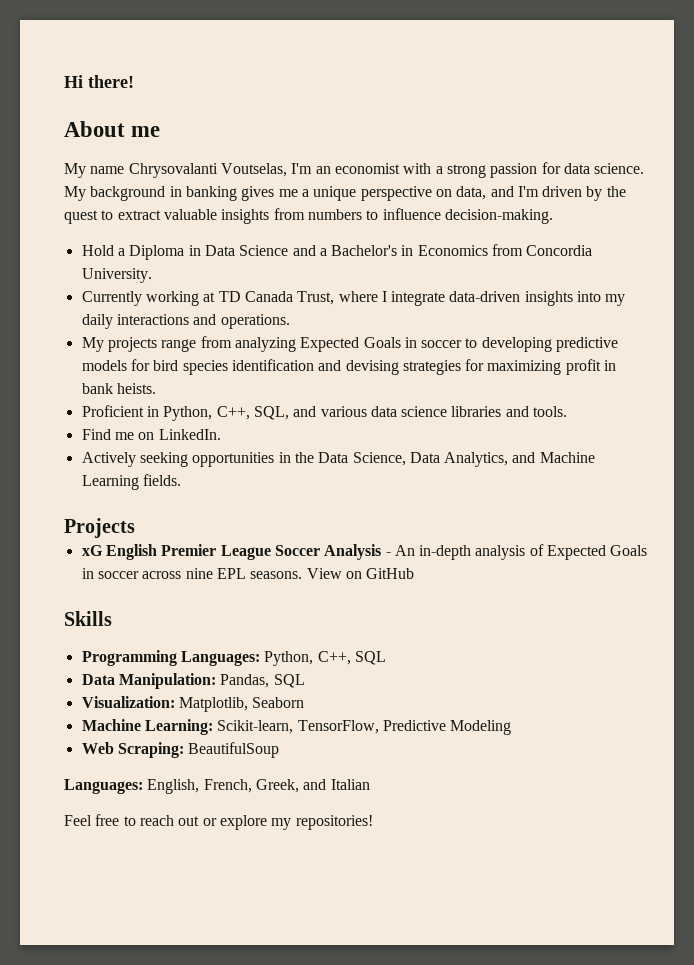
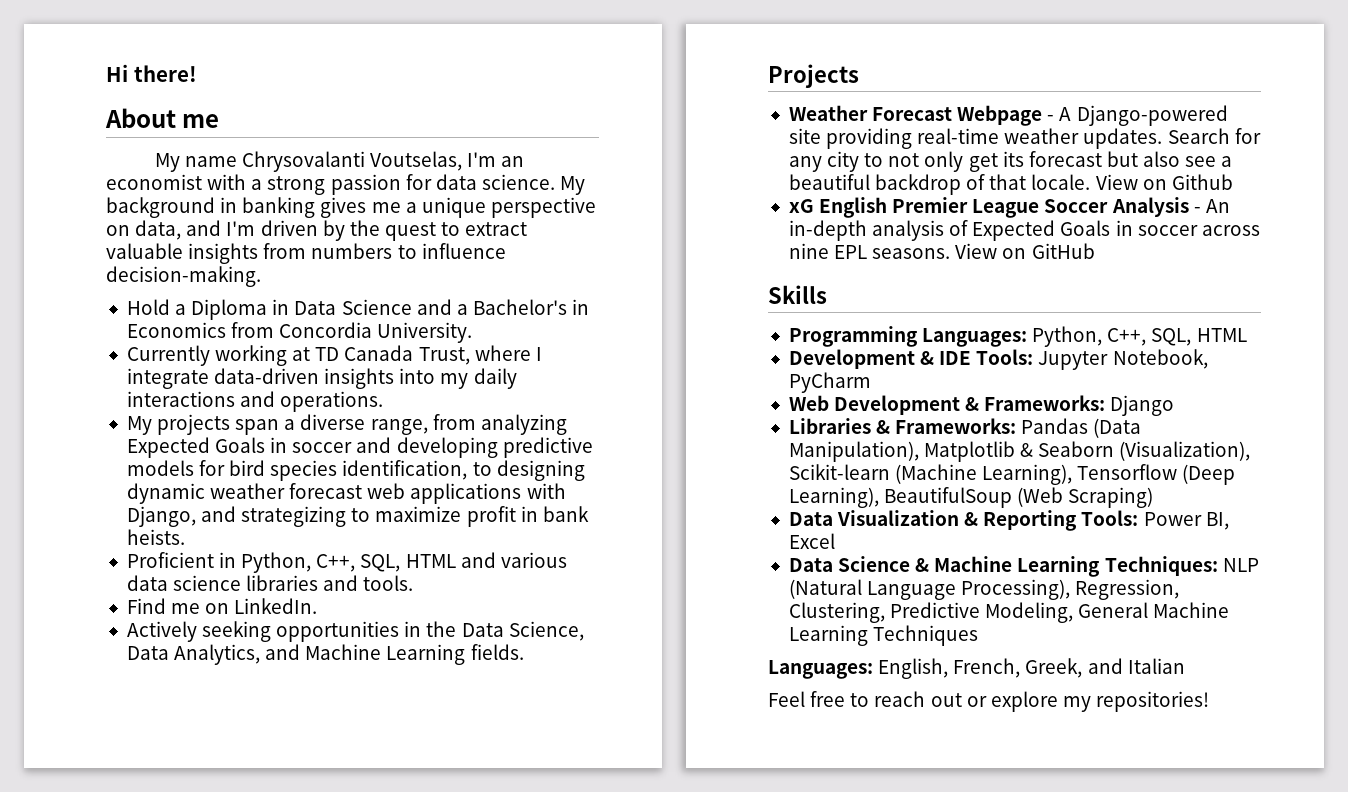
[161,339,197,352] range -> [235,414,428,435] span a diverse range,
[465,338,478,348] to -> [356,437,392,453] and
[231,359,562,375] identification and devising strategies for maximizing -> [342,460,585,481] [126,483,566,504] [126,506,462,527] identification, to designing dynamic weather forecast web applications with Django, and strategizing to maximize
(289, 413) none -> [405,554,456,568] HTML
(135, 528) none -> [788,105,1228,126] [788,128,1261,149] [788,151,1233,172] [788,174,1233,195] // Weather Forecast Webpage - A Django-powered site providing real-time weather updates. Search for any city to not only get its forecast but also see a beautiful backdrop of that locale. View on Github
[354,651,386,665] [81,673,305,689] [81,696,305,712] [81,719,512,735] [81,742,280,758] SQL // Data Manipulation: Pandas, SQL // Visualization: Matplotlib, Seaborn // Machine Learning: Scikit-learn, TensorFlow, Predictive Modeling // Web Scraping: BeautifulSoup -> [1151,328,1247,346] [788,349,1208,370] [788,372,871,393] [788,395,1175,416] [788,418,1142,438] [788,441,1251,462] [788,464,1236,485] [788,487,1154,508] [788,510,1229,531] [788,533,835,549] [788,556,1259,577] [788,579,1180,600] [788,602,1230,623] [788,625,979,646] SQL, HTML // Development & IDE Tools: Jupyter Notebook, PyCharm // Web Development & Frameworks: Django // Libraries & Frameworks: Pandas (Data Manipulation), Matplotlib & Seaborn (Visualization), Scikit-learn (Machine Learning), Tensorflow (Deep Learning), BeautifulSoup (Web Scraping) // Data Visualization & Reporting Tools: Power BI, Excel // Data Science & Machine Learning Techniques: NLP (Natural Language Processing), Regression, Clustering, Predictive Modeling, General Machine Learning Techniques

